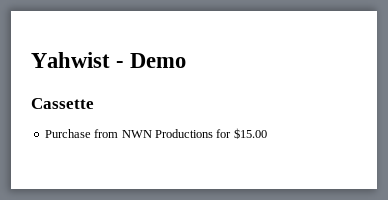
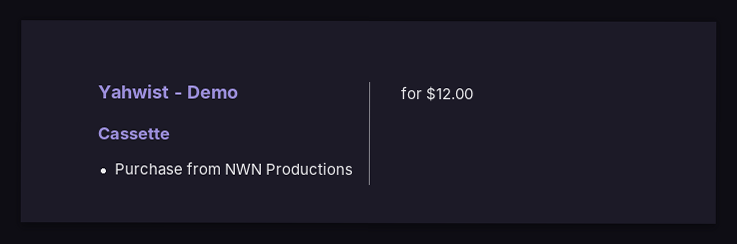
[233,128,267,139] $15.00 -> [425,86,474,102] $12.00

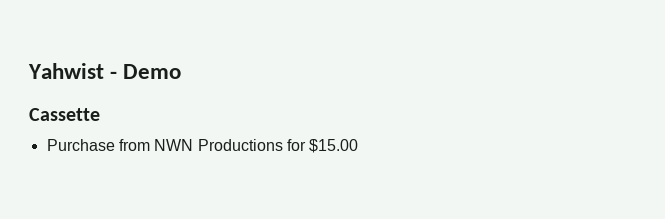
[425,86,474,102] $12.00 -> [309,139,359,153] $15.00

